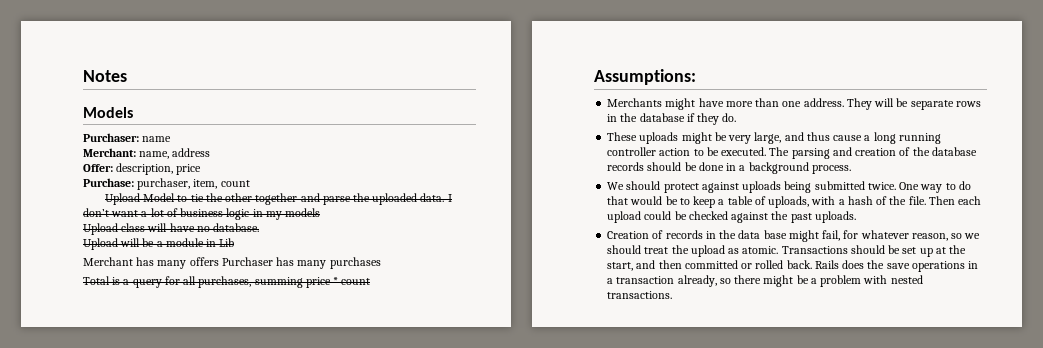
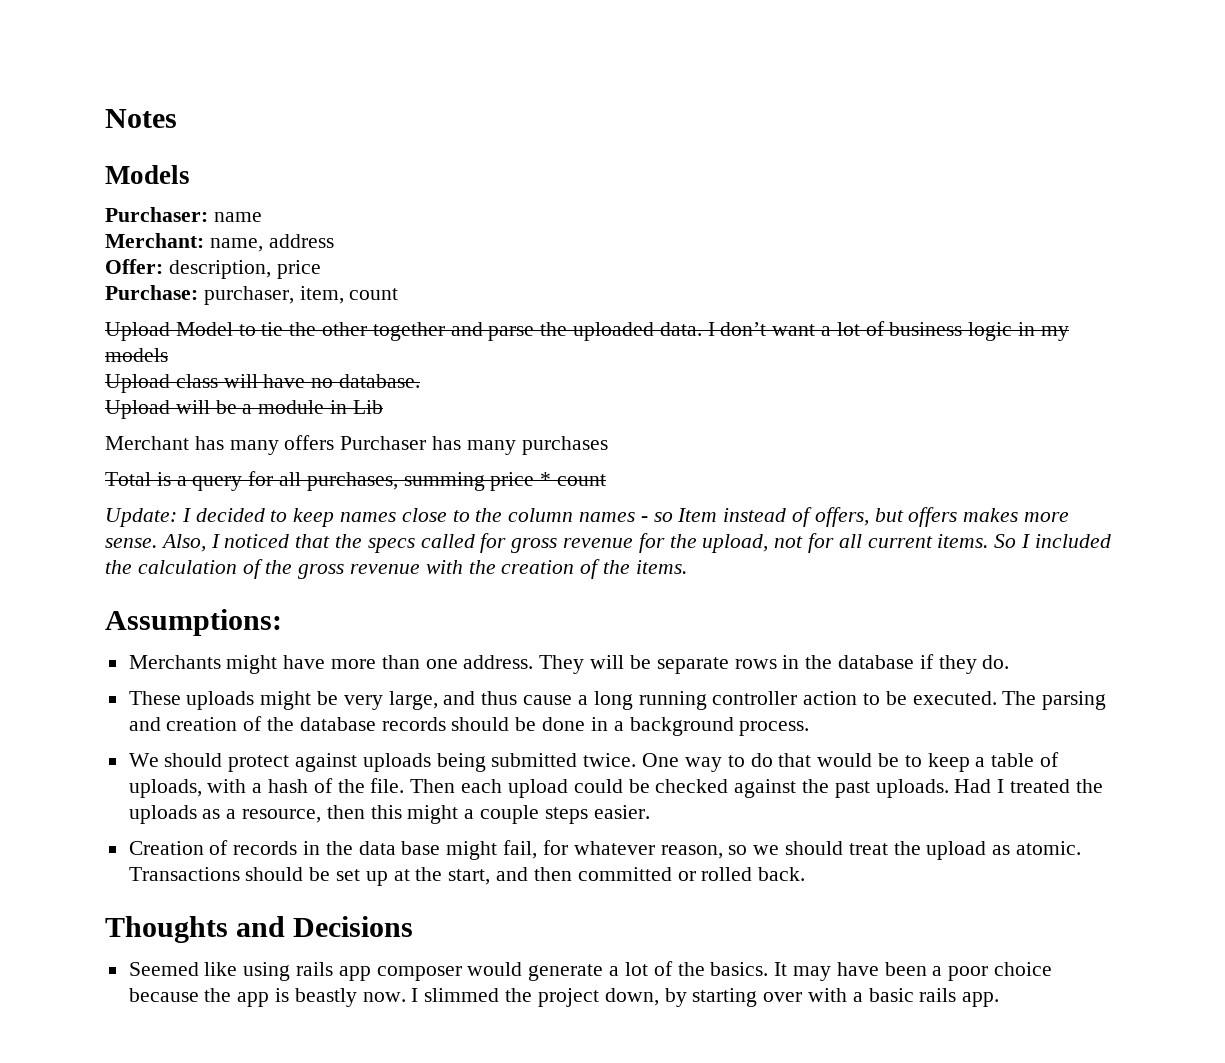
(371, 281) none -> [105,507,1070,527] [105,533,1111,553] [105,559,687,579] // Update: I decided to keep names close to the column names - so Item instead of offers, but offers makes more sense. Also, I noticed that the specs called for gross revenue for the upload, not for all current items. So I included the calculation of the gross revenue with the creation of the items.
(856, 217) none -> [954,779,1103,793] [128,805,650,824] Had I treated the uploads as a resource, then this might a couple steps easier.
[814,260,979,272] [607,275,923,287] [607,291,673,299] Rails does the save operations in a transaction already, so there might be a problem with nested transactions. -> [105,916,414,943] [128,961,1052,981] [128,988,1000,1007] // Thoughts and Decisions // Seemed like using rails app composer would generate a lot of the basics. It may have been a poor choice because the app is beastly now. I slimmed the project down, by starting over with a basic rails app.

